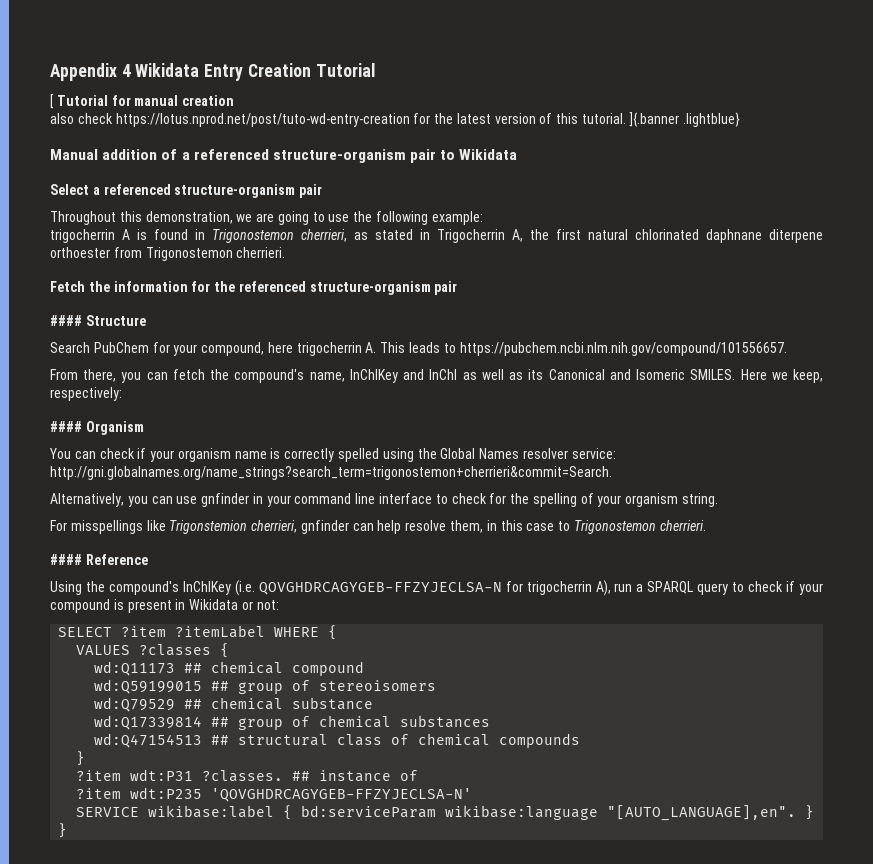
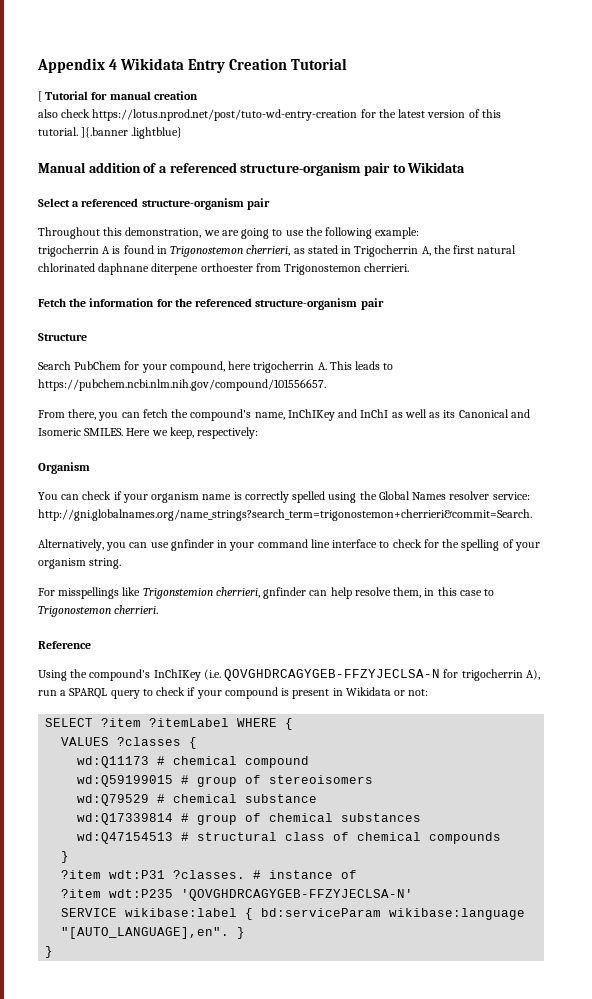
[50,315,82,326] #### -> (384, 304) none
[50,421,82,432] #### -> (259, 433) none
[50,554,82,565] #### -> (159, 609) none
[184,663,203,673] ## -> [157,756,166,765] #
[211,681,230,691] ## -> [181,775,190,784] #
[184,699,203,709] ## -> [157,794,166,803] #
[211,717,230,727] ## -> [181,813,190,822] #
[211,735,230,745] ## -> [181,832,190,841] #
[292,771,311,781] ## -> [253,870,262,879] #

